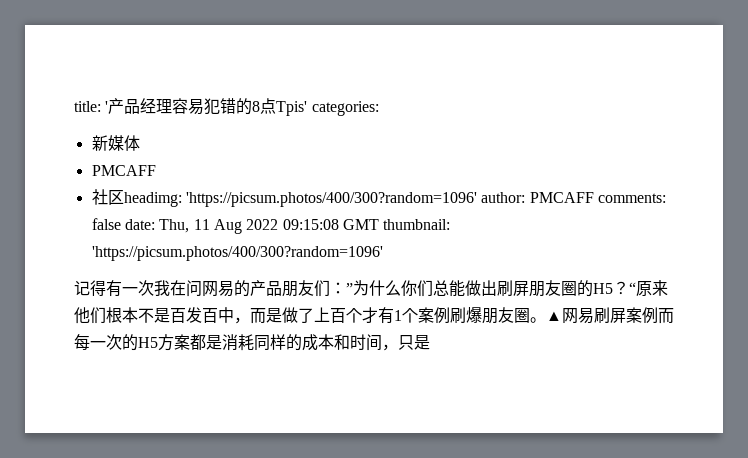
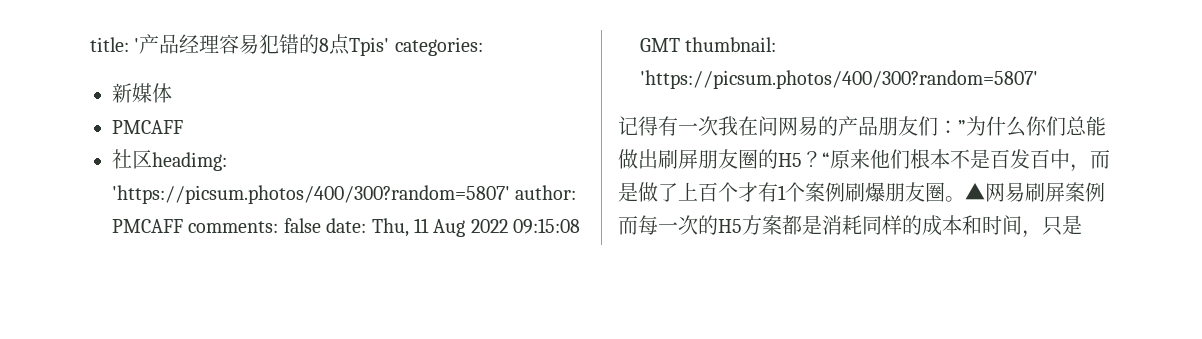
[185,192,477,207] 'https://picsum.photos/400/300?random=1096' -> [112,185,510,204] 'https://picsum.photos/400/300?random=5807'
[91,246,383,261] 'https://picsum.photos/400/300?random=1096' -> [640,70,1038,89] 'https://picsum.photos/400/300?random=5807'

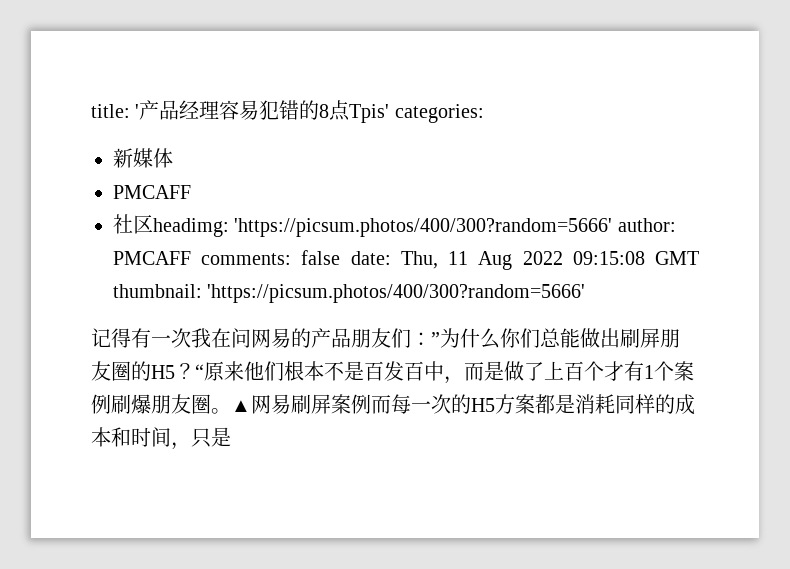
[112,185,510,204] 'https://picsum.photos/400/300?random=5807' -> [234,218,613,237] 'https://picsum.photos/400/300?random=5666'
[640,70,1038,89] 'https://picsum.photos/400/300?random=5807' -> [207,284,586,303] 'https://picsum.photos/400/300?random=5666'

